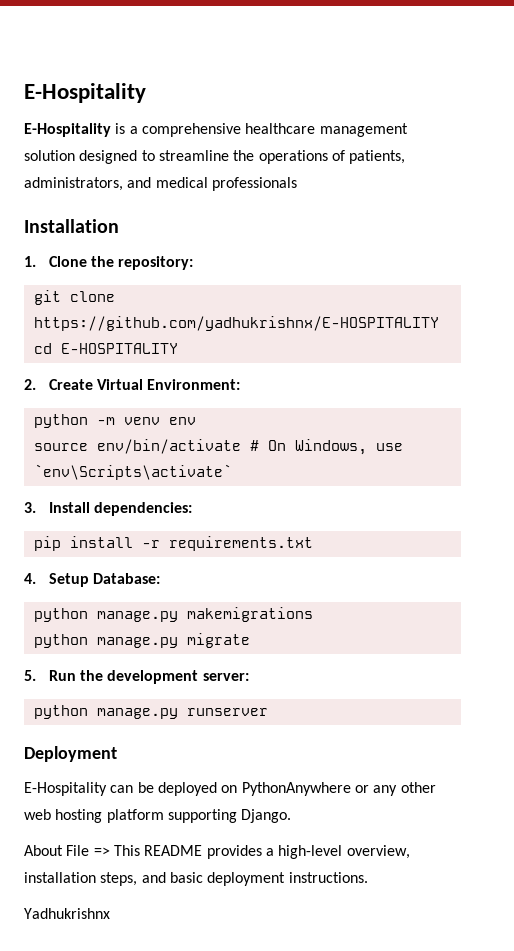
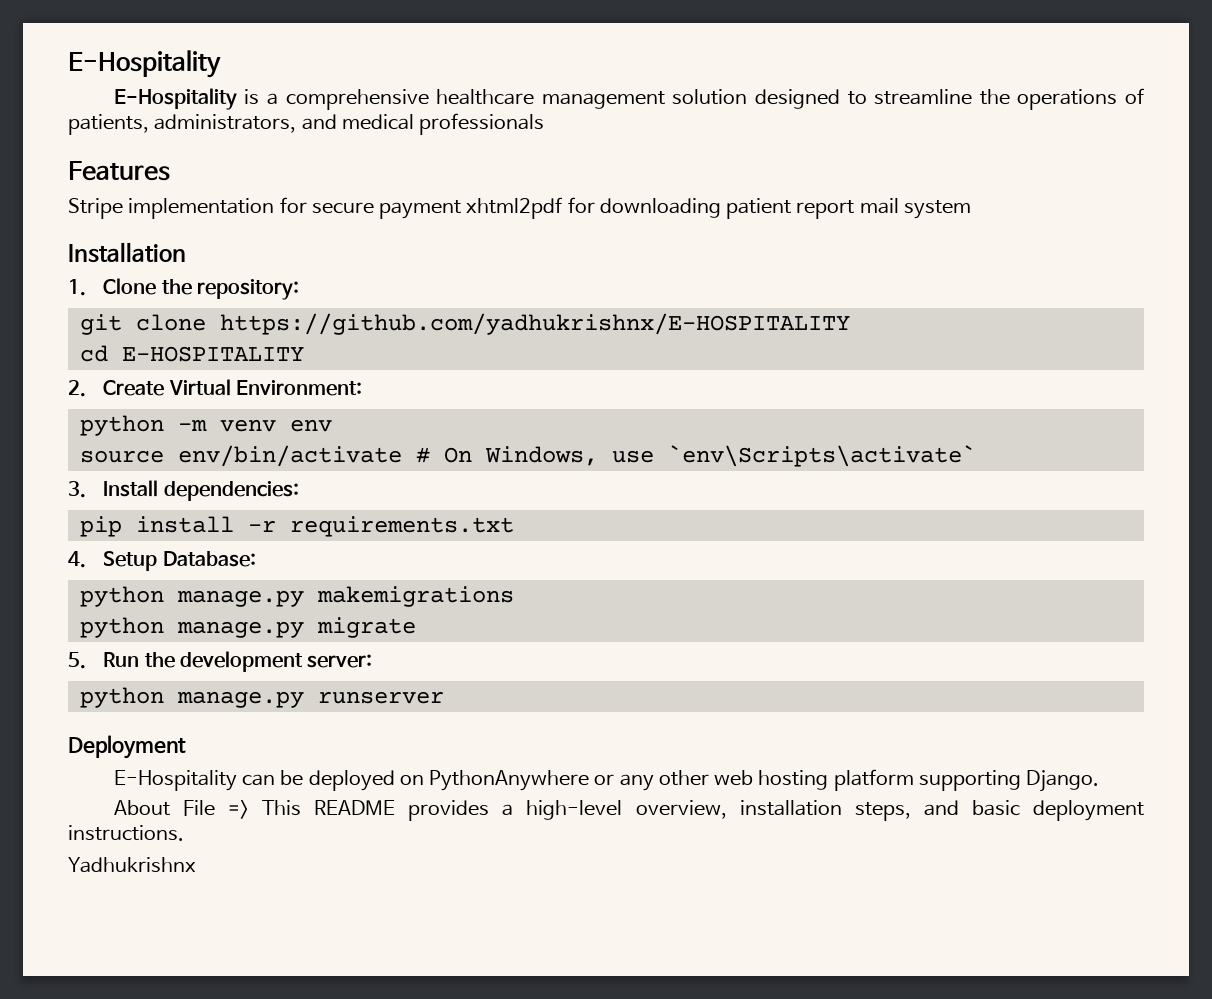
(297, 184) none -> [68,161,170,181] [68,197,971,219] // Features // Stripe implementation for secure payment xhtml2pdf for downloading patient report mail system

